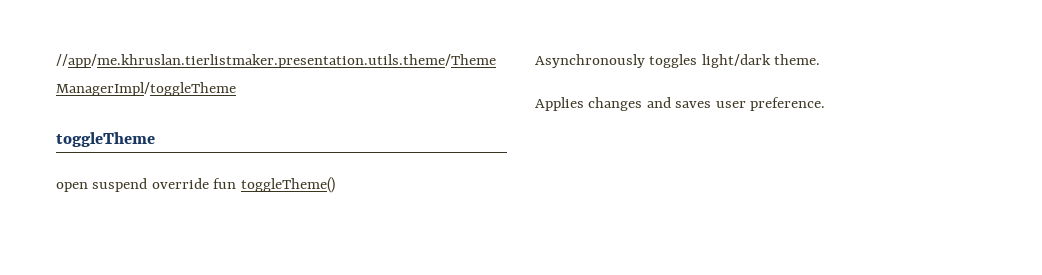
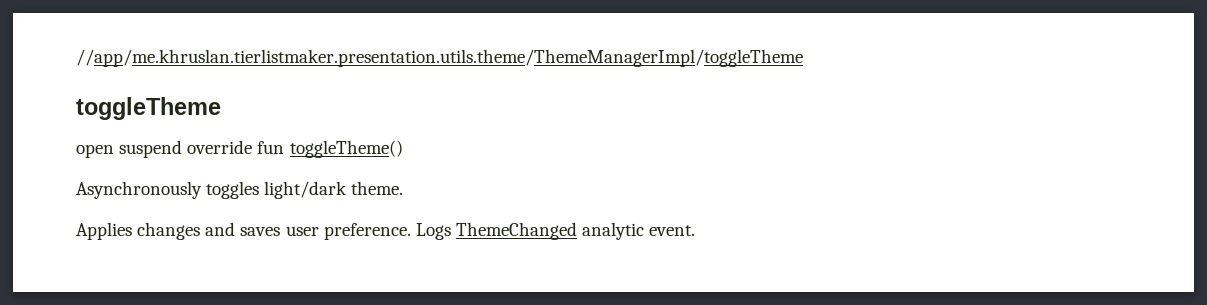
(826, 104) none -> [415,222,696,240] Logs ThemeChanged analytic event.

